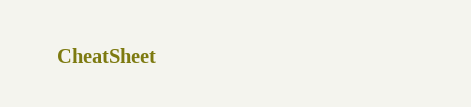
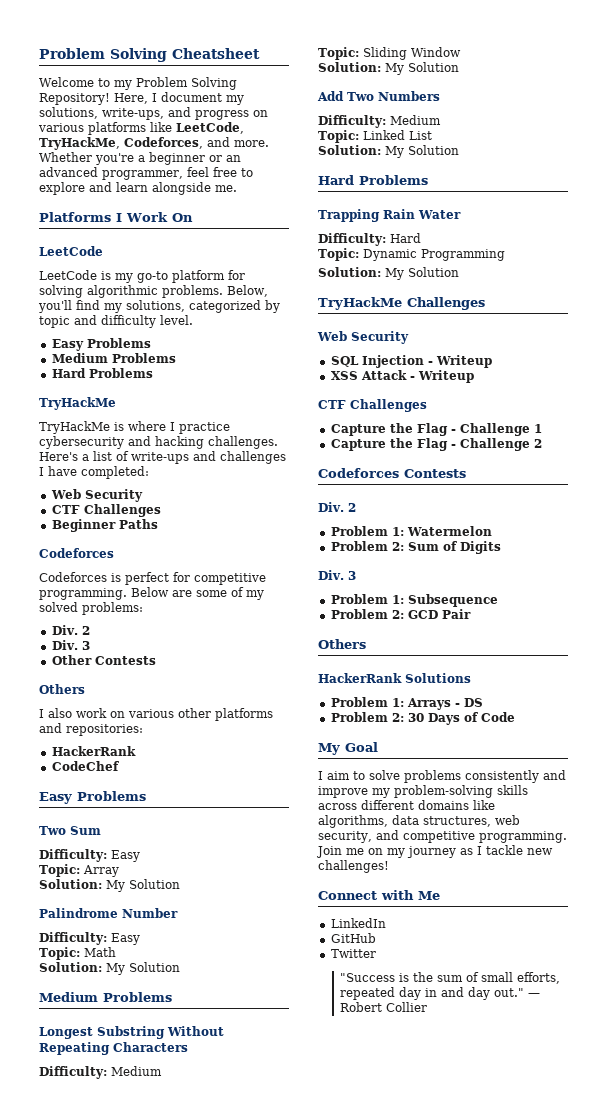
[57,48,156,63] CheatSheet -> [39,48,260,62] [39,77,237,90] [39,92,244,105] [39,107,268,120] [38,122,244,135] [39,137,269,150] [39,152,241,165] [39,167,253,180] [39,182,237,195] [39,212,193,222] [39,246,103,256] [39,270,245,283] [39,285,268,298] [38,300,280,313] [39,315,193,328] [51,338,151,351] [51,353,176,363] [51,368,153,378] [39,397,116,410] [39,421,230,434] [39,436,278,449] [39,451,286,464] [39,466,149,479] [50,489,143,502] [51,504,161,517] [51,519,158,532] [39,548,114,558] [39,572,266,585] [39,587,264,600] [39,602,143,615] [51,625,90,635] [51,640,90,650] [51,655,156,665] [39,684,85,694] [39,708,273,721] [39,723,143,736] [51,746,136,756] [51,761,119,771] [39,791,146,804] [39,826,101,835] [39,849,140,862] [39,864,119,877] [39,879,180,892] [39,908,178,918] [39,932,140,945] [39,947,116,960] [39,962,180,975] [39,992,172,1002] [39,1026,224,1039] [39,1042,188,1055] [39,1066,162,1079] [318,47,461,60] [318,62,459,75] [317,91,440,101] [318,115,441,128] [318,130,432,143] [318,145,459,158] [318,175,428,185] [318,209,461,222] [318,233,421,246] [318,248,505,261] [318,267,459,280] [318,297,485,310] [317,331,409,344] [330,355,492,368] [330,370,474,383] [318,399,427,412] [330,423,542,436] [330,438,542,451] [318,468,466,478] [318,502,356,512] [330,526,492,536] [330,541,501,554] [318,570,356,580] [330,594,498,607] [330,609,471,619] [318,639,366,649] [318,673,471,683] [330,697,483,710] [330,712,515,725] [318,742,378,755] [318,770,566,783] [318,785,528,798] [318,800,495,810] [318,815,520,828] [318,830,567,843] [316,845,553,858] [318,860,389,873] [318,890,440,900] [330,918,386,928] [330,933,376,943] [330,949,376,958] [340,972,561,984] [340,987,541,1000] [340,1002,428,1012] Problem Solving Cheatsheet // Welcome to my Problem Solving Repository! Here, I document my solutions, write-ups, and progress on various platforms like LeetCode, TryHackMe, Codeforces, and more. Whether you're a beginner or an advanced programmer, feel free to explore and learn alongside me. // Platforms I Work On // LeetCode // LeetCode is my go-to platform for solving algorithmic problems. Below, you'll find my solutions, categorized by topic and difficulty level. // Easy Problems // Medium Problems // Hard Problems // TryHackMe // TryHackMe is where I practice cybersecurity and hacking challenges. Here's a list of write-ups and challenges I have completed: // Web Security // CTF Challenges // Beginner Paths // Codeforces // Codeforces is perfect for competitive programming. Below are some of my solved problems: // Div. 2 // Div. 3 // Other Contests // Others // I also work on various other platforms and repositories: // HackerRank // CodeChef // Easy Problems // Two Sum // Difficulty: Easy // Topic: Array // Solution: My Solution // Palindrome Number // Difficulty: Easy // Topic: Math // Solution: My Solution // Medium Problems // Longest Substring Without Repeating Characters // Difficulty: Medium // Topic: Sliding Window // Solution: My Solution // Add Two Numbers // Difficulty: Medium // Topic: Linked List // Solution: My Solution // Hard Problems // Trapping Rain Water // Difficulty: Hard // Topic: Dynamic Programming // Solution: My Solution // TryHackMe Challenges // Web Security // SQL Injection - Writeup // XSS Attack - Writeup // CTF Challenges // Capture the Flag - Challenge 1 // Capture the Flag - Challenge 2 // Codeforces Contests // Div. 2 // Problem 1: Watermelon // Problem 2: Sum of Digits // Div. 3 // Problem 1: Subsequence // Problem 2: GCD Pair // Others // HackerRank Solutions // Problem 1: Arrays - DS // Problem 2: 30 Days of Code // My Goal // I aim to solve problems consistently and improve my problem-solving skills across different domains like algorithms, data structures, web security, and competitive programming. Join me on my journey as I tackle new challenges! // Connect with Me // LinkedIn // GitHub // Twitter // "Success is the sum of small efforts, repeated day in and day out." — Robert Collier

